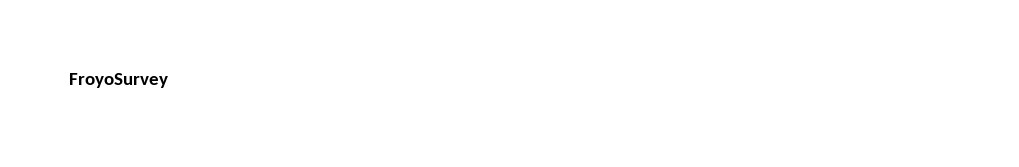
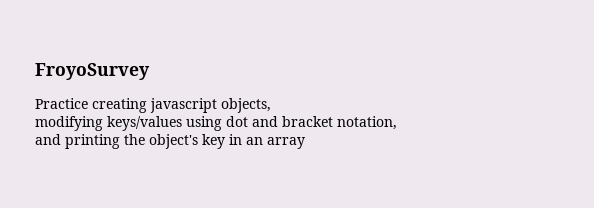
(168, 80) none -> [35,98,271,113] [35,116,397,131] [35,134,305,149] // Practice creating javascript objects, // modifying keys/values using dot and bracket notation, // and printing the object's key in an array

